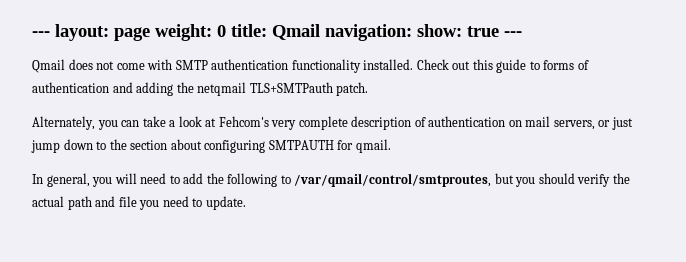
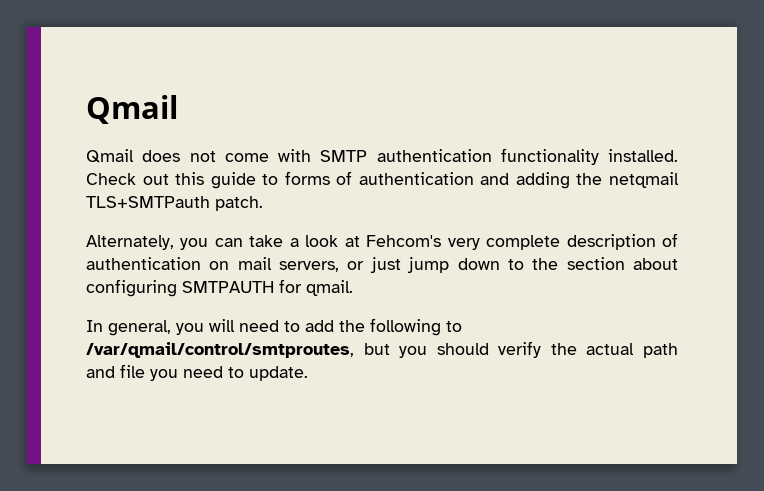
[32,24,522,41] --- layout: page weight: 0 title: Qmail navigation: show: true --- -> [86,95,178,124] Qmail

